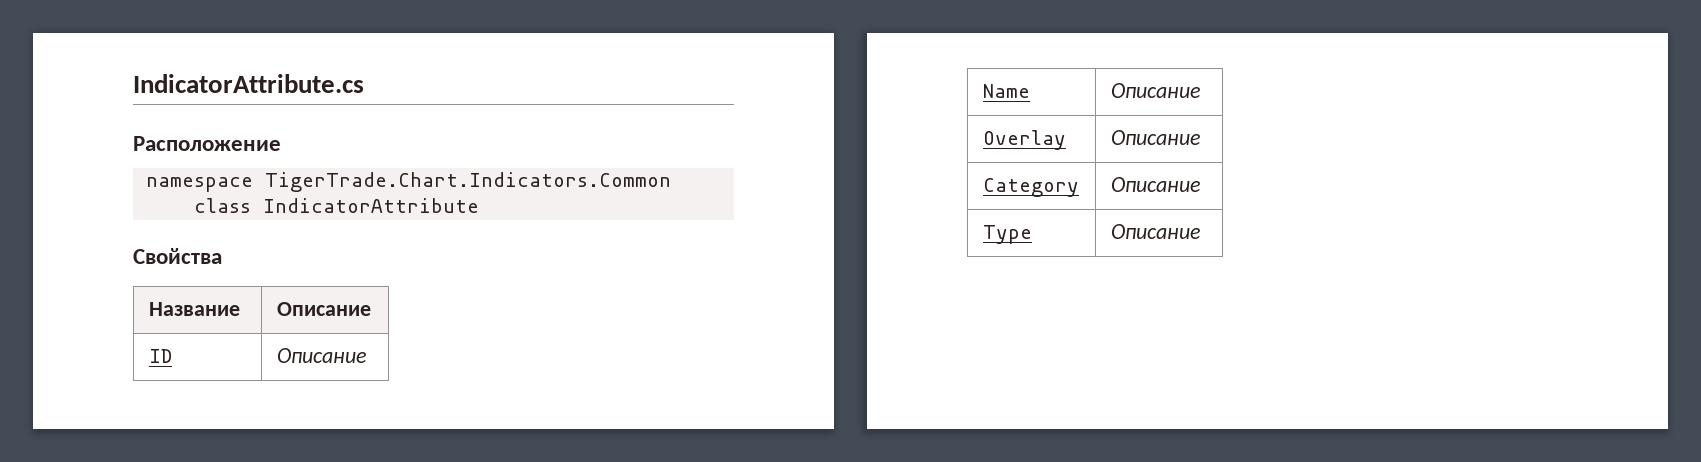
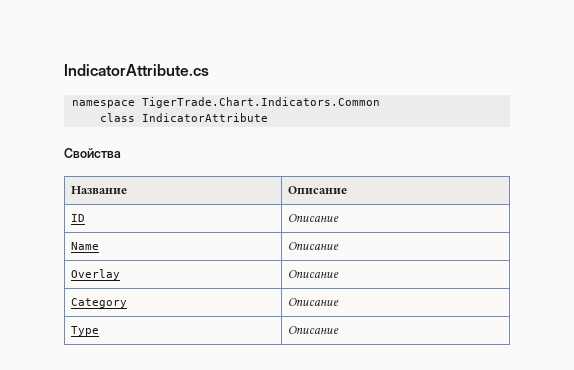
[133,136,281,151] // Расположение -> (209, 70) none

